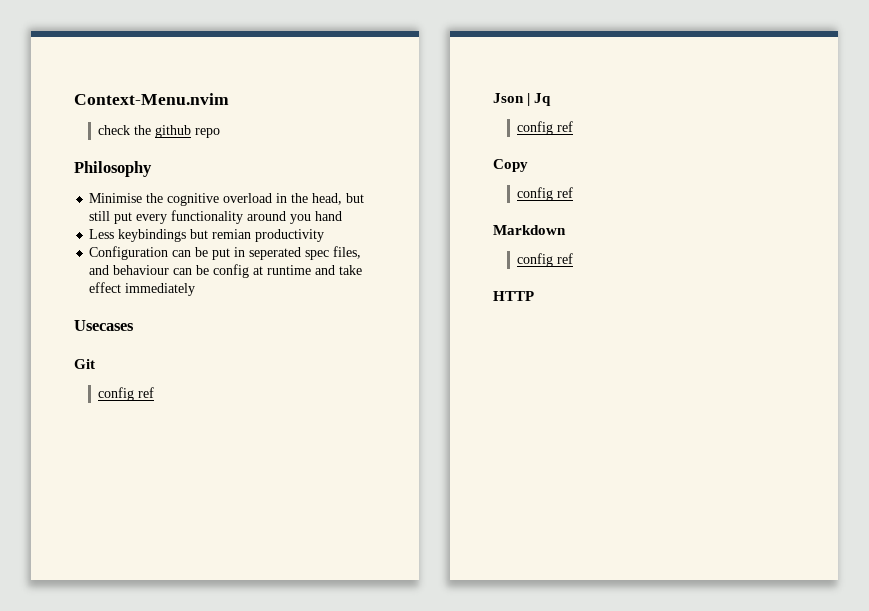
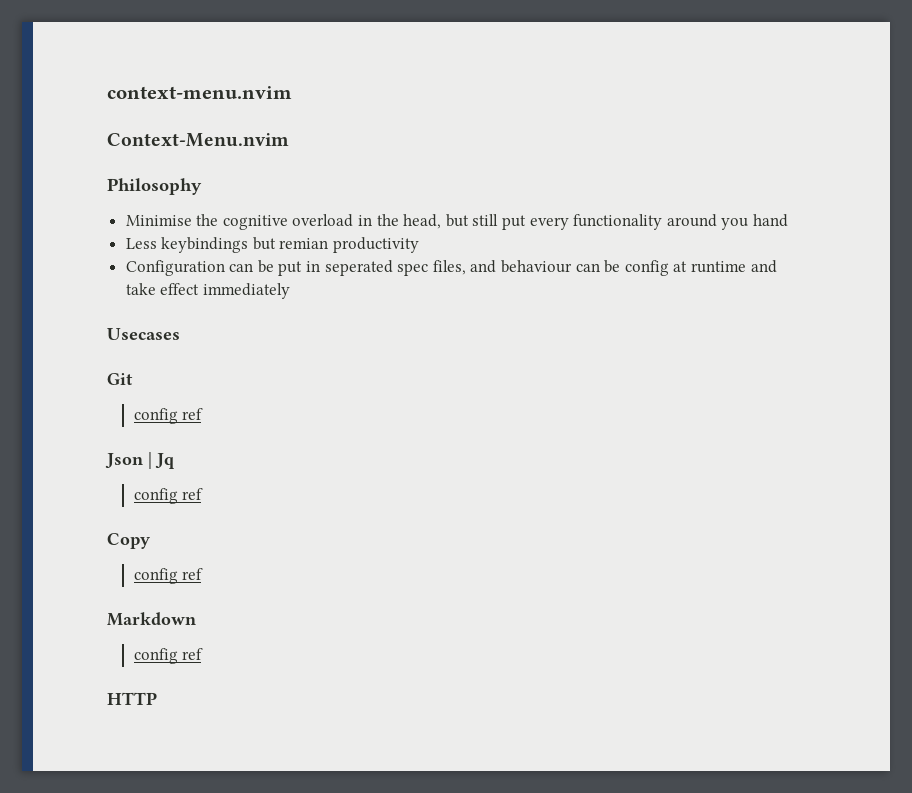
(74, 99) none -> [107,86,292,99] context-menu.nvim //
[98,125,221,138] // check the github repo -> (289, 140) none

